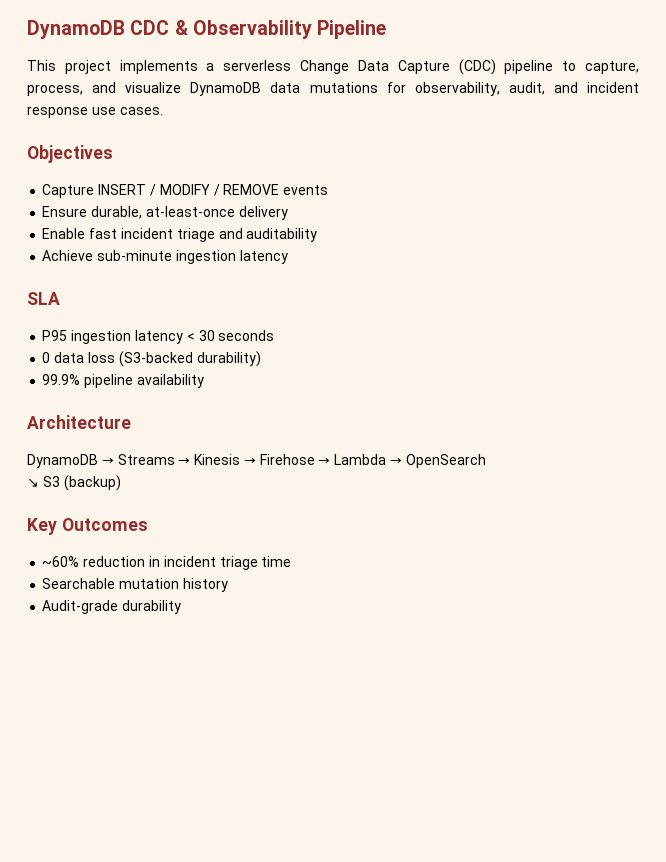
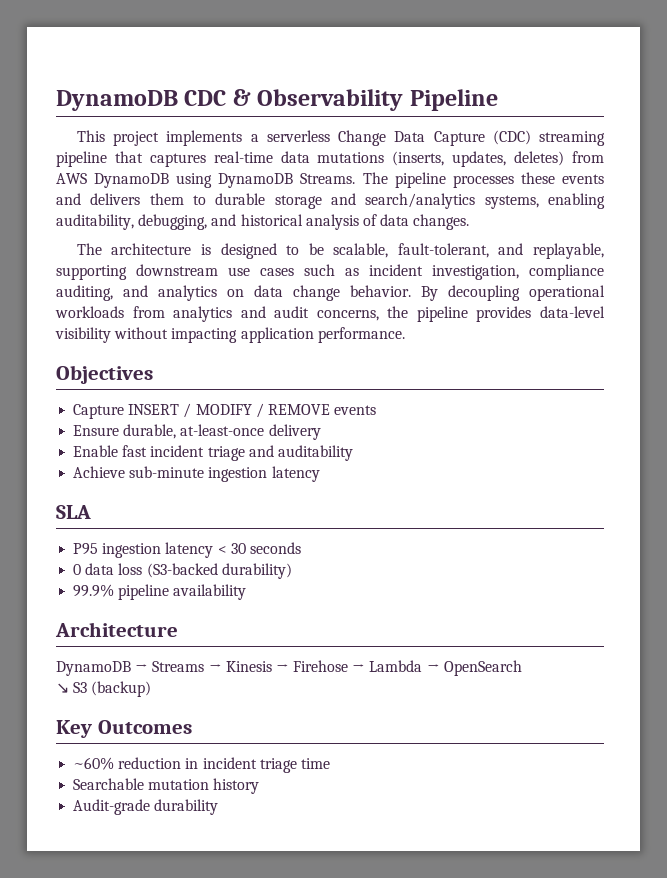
[504,60,639,74] [27,82,640,96] [27,106,163,118] pipeline to capture, process, and visualize DynamoDB data mutations for observability, audit, and incident response use cases. -> [539,131,605,146] [56,151,605,167] [56,172,605,188] [56,193,605,209] [56,214,470,230] [76,243,604,259] [56,264,604,280] [56,285,605,301] [55,306,605,322] [55,327,405,343] streaming pipeline that captures real-time data mutations (inserts, updates, deletes) from AWS DynamoDB using DynamoDB Streams. The pipeline processes these events and delivers them to durable storage and search/analytics systems, enabling auditability, debugging, and historical analysis of data changes. // The architecture is designed to be scalable, fault-tolerant, and replayable, supporting downstream use cases such as incident investigation, compliance auditing, and analytics on data change behavior. By decoupling operational workloads from analytics and audit concerns, the pipeline provides data-level visibility without impacting application performance.

